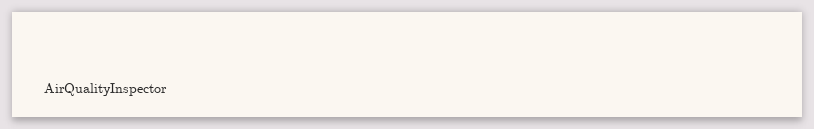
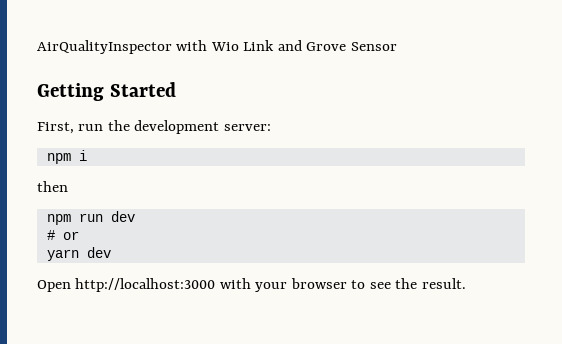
(167, 89) none -> [176,40,397,51] [37,82,176,101] [37,120,271,134] [46,150,87,164] [37,181,68,192] [46,211,135,225] [46,230,79,240] [46,247,111,261] [37,278,466,292] with Wio Link and Grove Sensor // Getting Started // First, run the development server: // npm i // then // npm run dev // # or // yarn dev // Open http://localhost:3000 with your browser to see the result.

